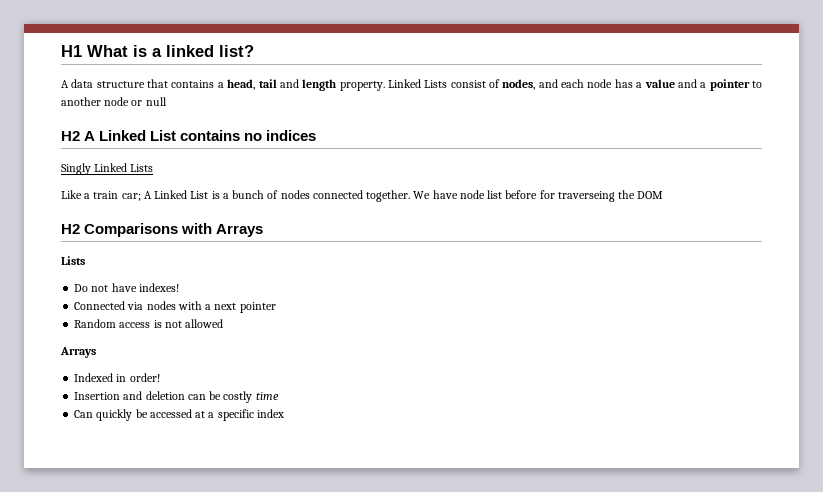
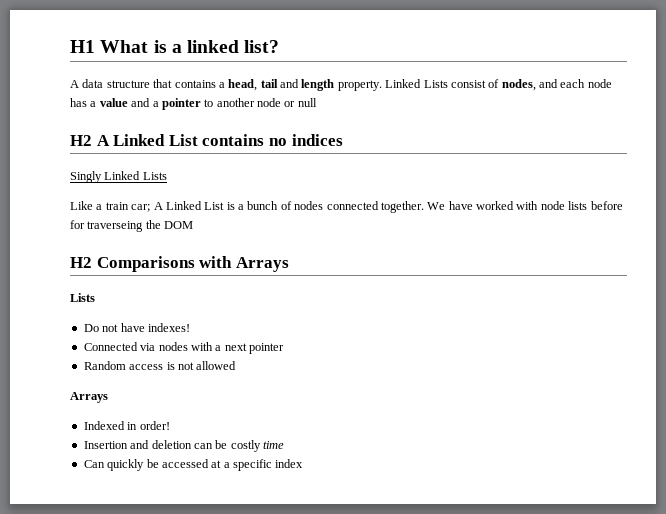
[459,190,503,199] node list -> [476,201,588,210] worked with node lists

